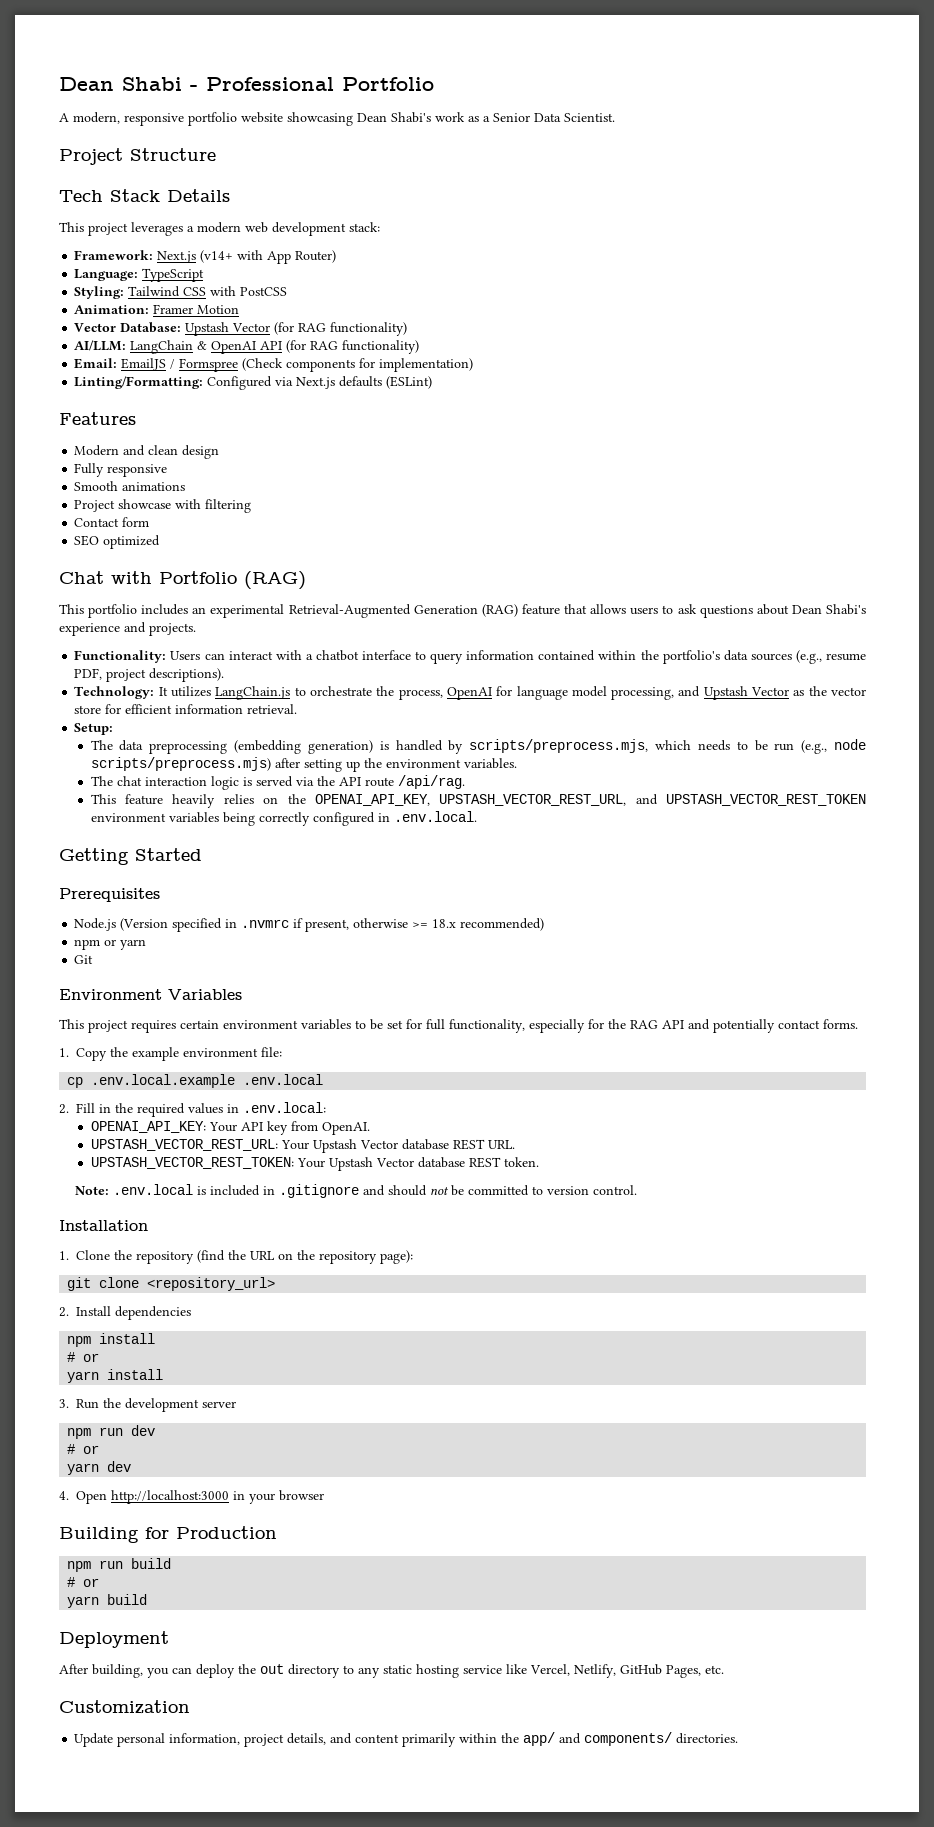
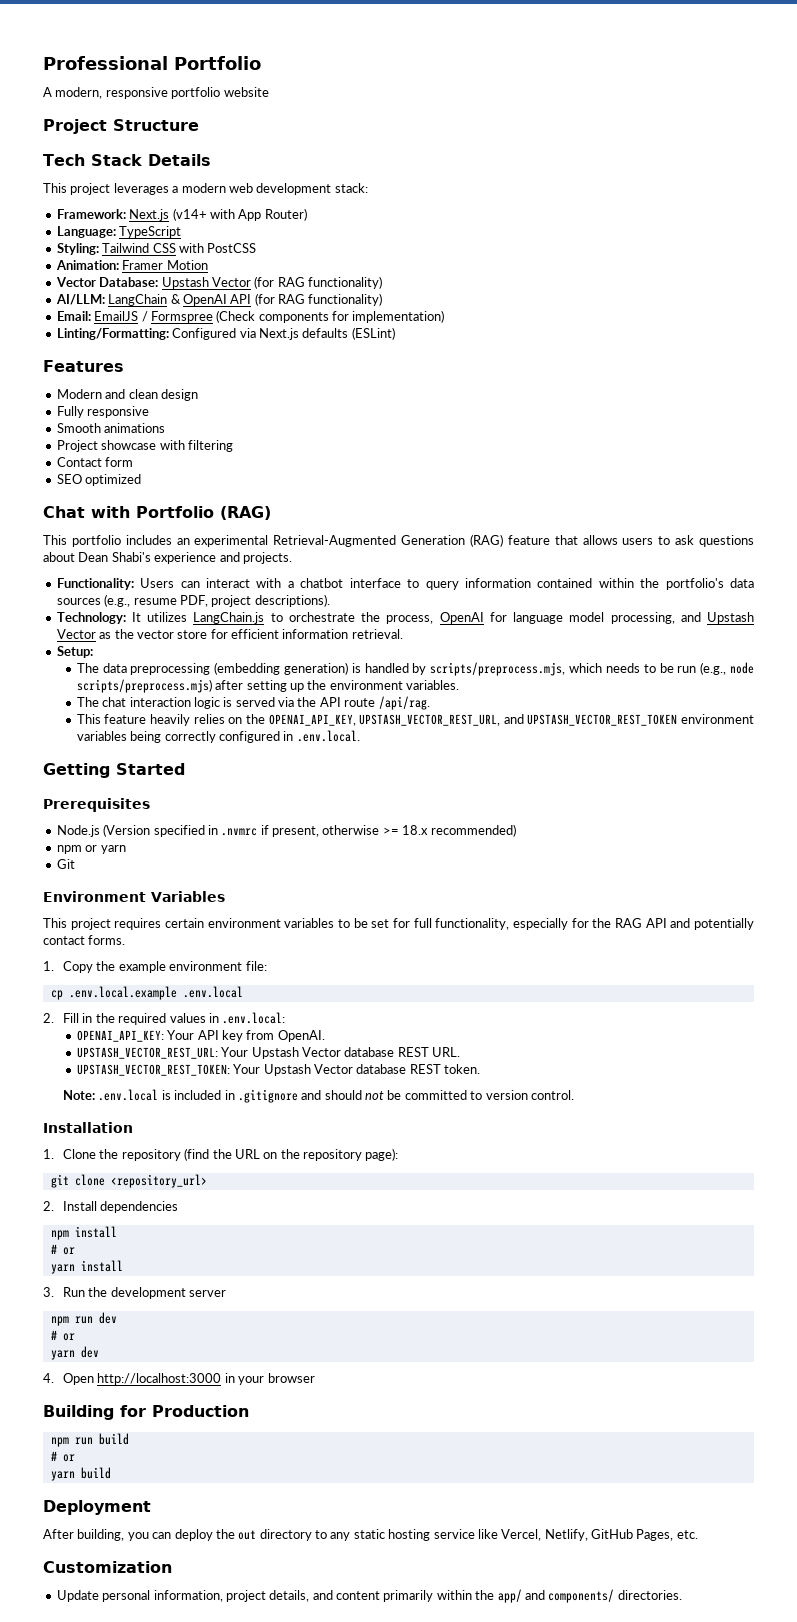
[59,77,198,91] Dean Shabi - -> (43, 63) none
[287,112,615,126] showcasing Dean Shabi's work as a Senior Data Scientist. -> (269, 92) none

